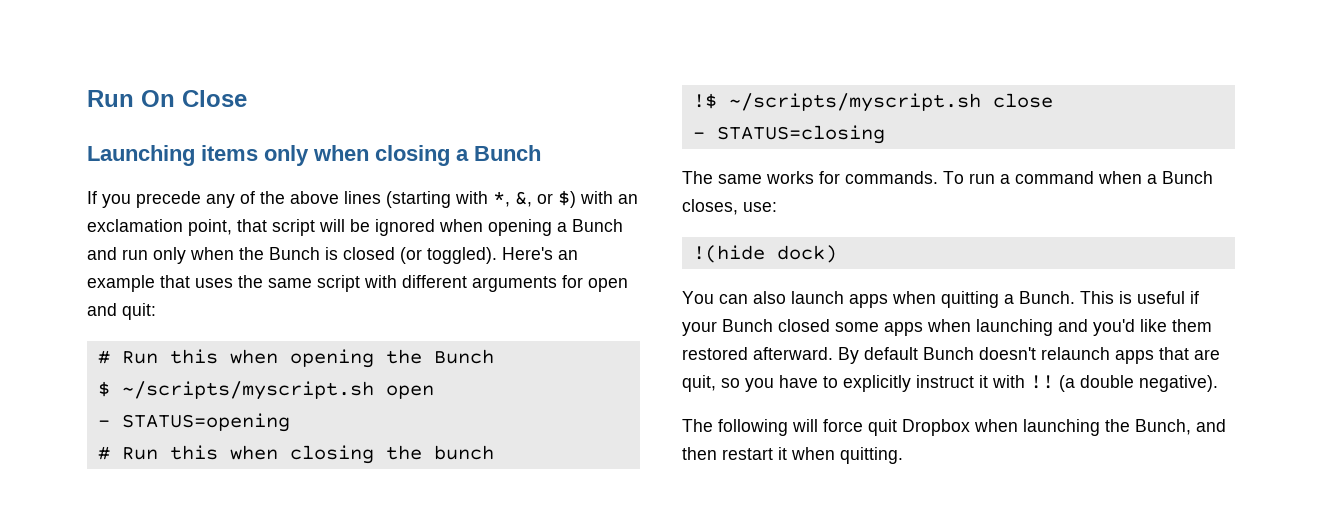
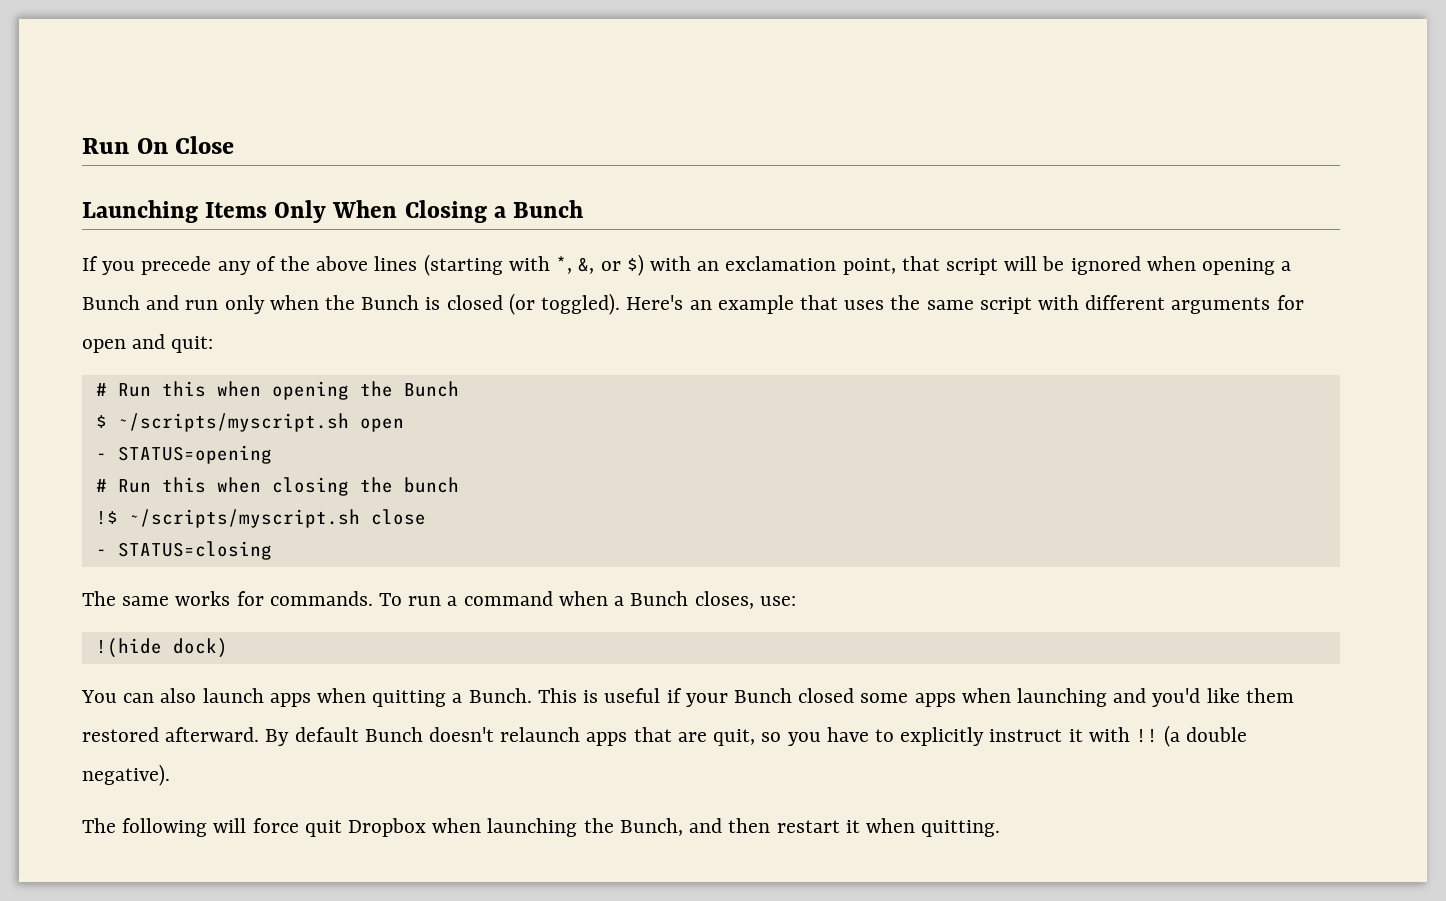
[201,145,450,166] items only when closing -> [205,200,487,223] Items Only When Closing

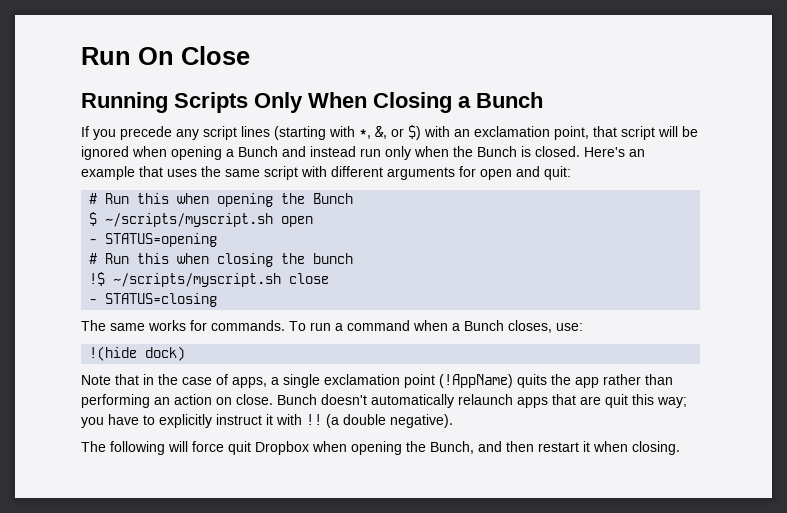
[82,200,268,223] Launching Items -> [81,92,248,113] Running Scripts
[255,256,369,271] of the above -> [203,126,237,140] script
(180, 302) none -> [310,146,356,157] instead
[446,293,621,315] closed (or toggled). -> [535,146,580,157] closed.
[81,688,1294,707] [82,727,359,746] You can also launch apps when quitting a Bunch. This is useful if your Bunch closed some apps when launching and you'd like them restored afterward. By default -> [81,374,673,388] [81,394,273,408] Note that in the case of apps, a single exclamation point (!AppName) quits the app rather than performing an action on close.
(495, 734) none -> [371,394,454,408] automatically
[713,729,782,746] quit, so -> [605,394,687,408] quit this way;
[487,818,578,837] launching -> [351,441,402,455] opening
[921,820,1001,837] quitting. -> [632,441,680,455] closing.

